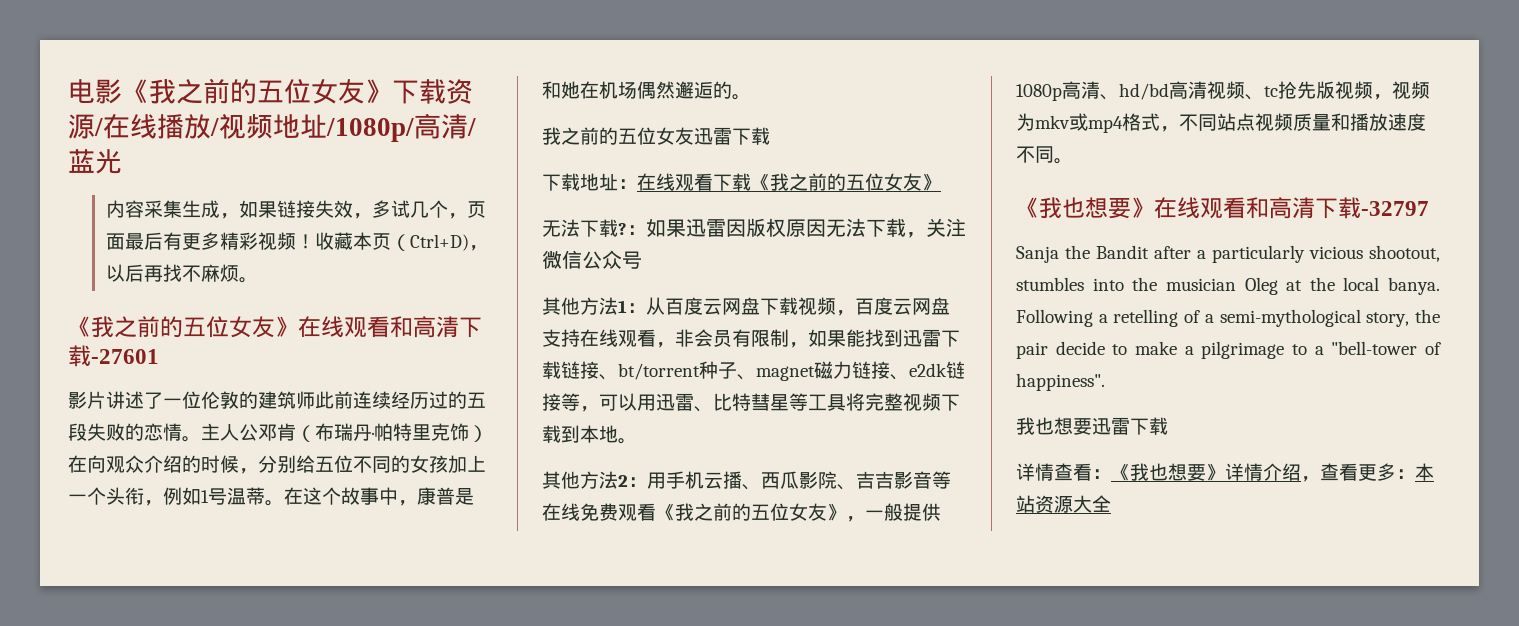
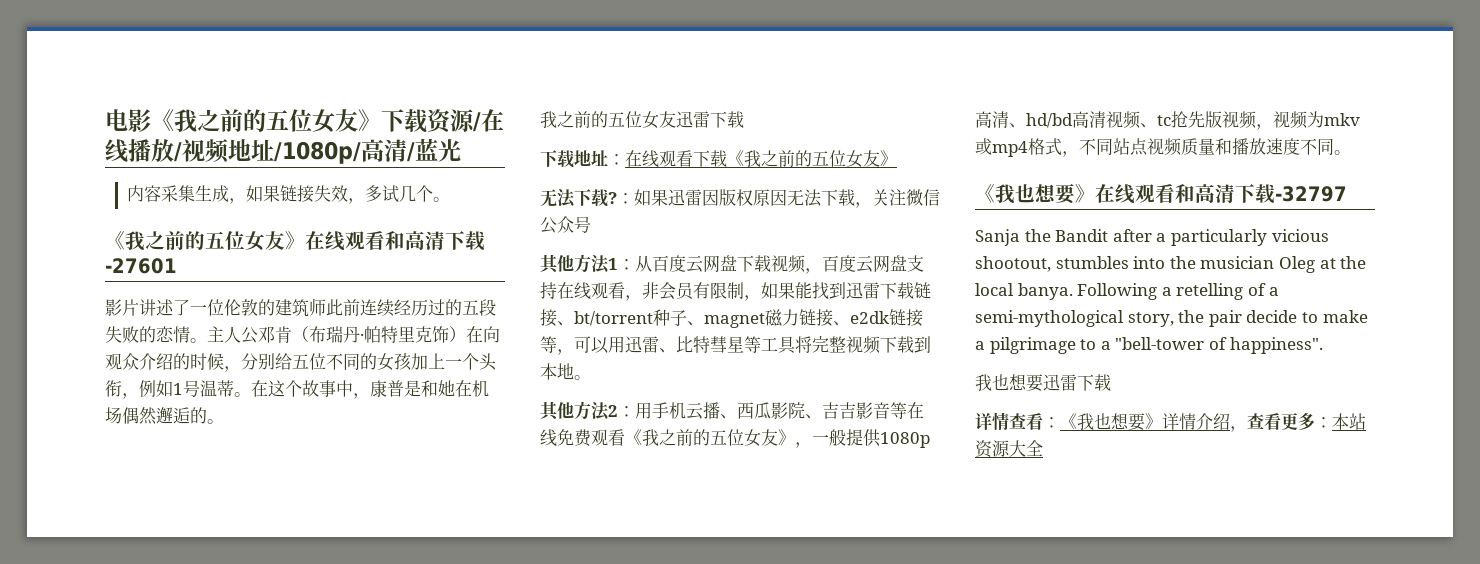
[447,201,486,219] [105,232,488,251] [105,264,239,282] ，页面最后有更多精彩视频！收藏本页（Ctrl+D)，以后再找不麻烦 -> (433, 193) none

